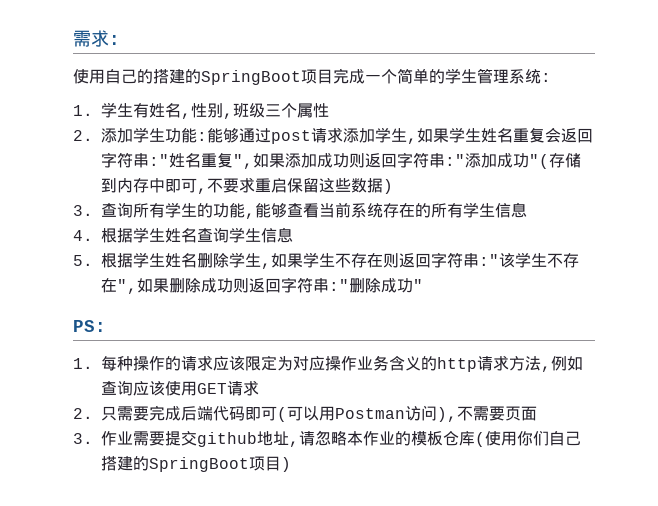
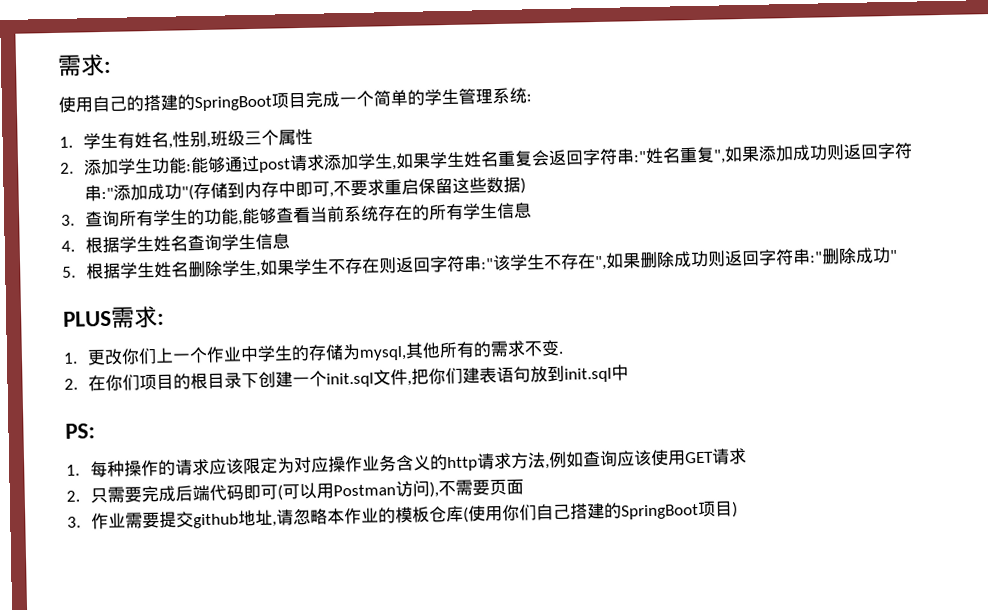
(424, 285) none -> [63,305,164,329] [63,339,564,366] [64,364,630,392] // PLUS需求: // 1.更改你们上一个作业中学生的存储为mysql,其他所有的需求不变. // 2.在你们项目的根目录下创建一个init.sql文件,把你们建表语句放到init.sql中

